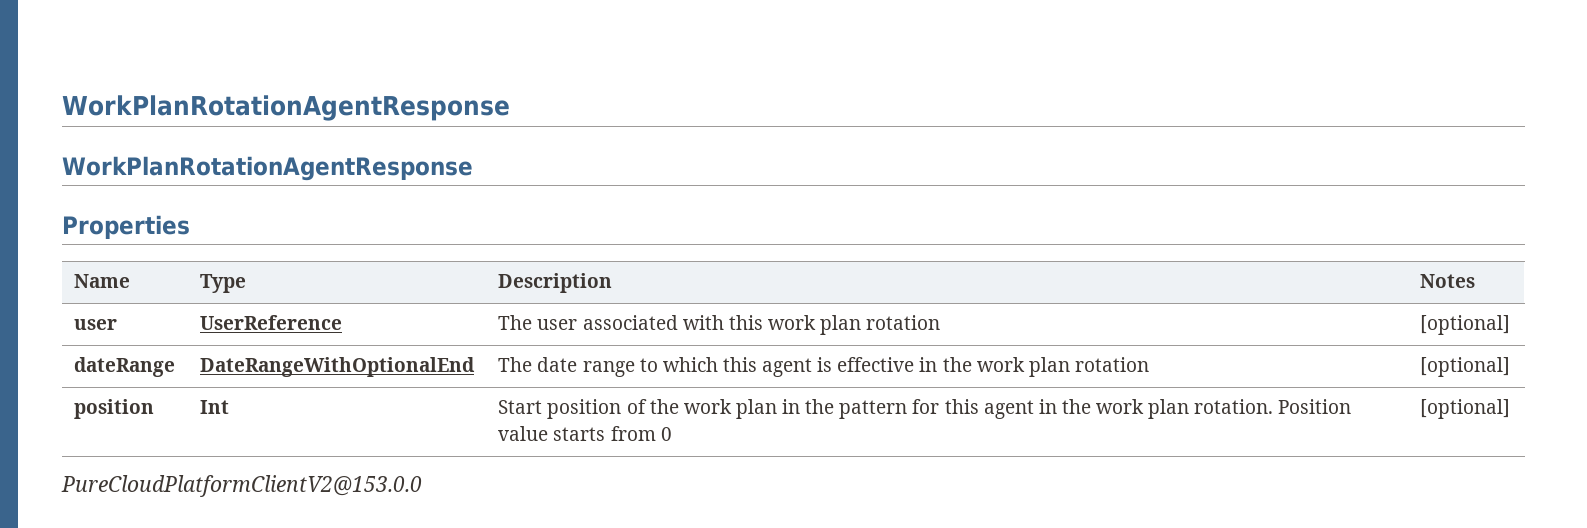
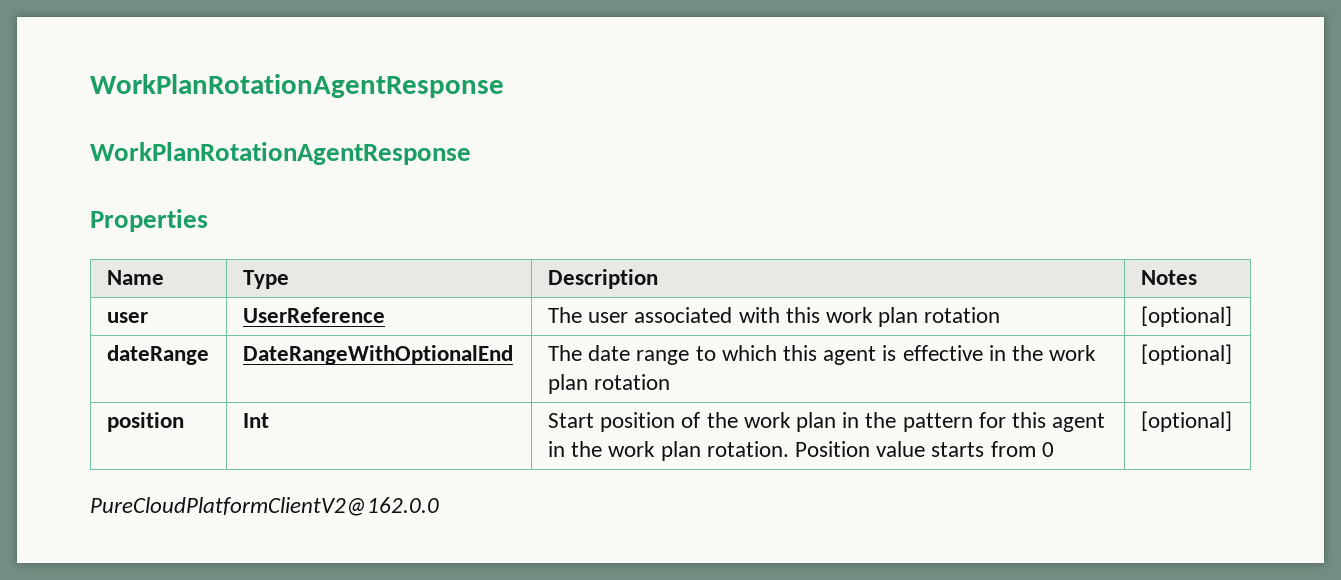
[61,475,422,497] PureCloudPlatformClientV2@153.0.0 -> [90,497,439,516] PureCloudPlatformClientV2@162.0.0

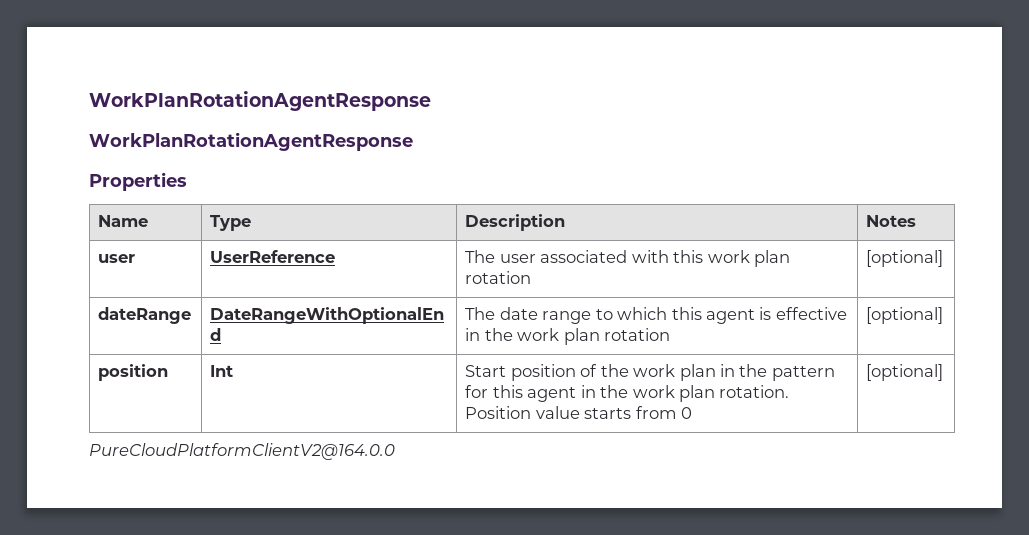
[90,497,439,516] PureCloudPlatformClientV2@162.0.0 -> [89,443,395,460] PureCloudPlatformClientV2@164.0.0

